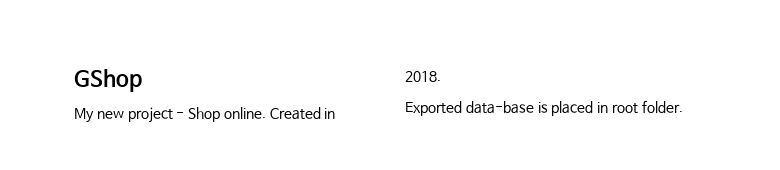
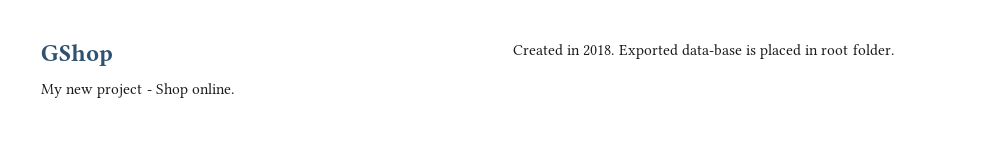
(266, 113) none -> (234, 88) //
(441, 76) // -> (615, 50) none

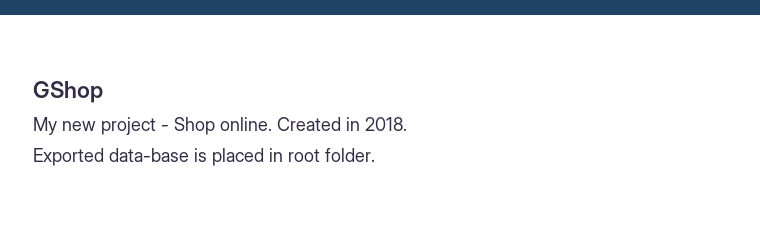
(234, 88) // -> (272, 124) none
(615, 50) none -> (407, 124) //

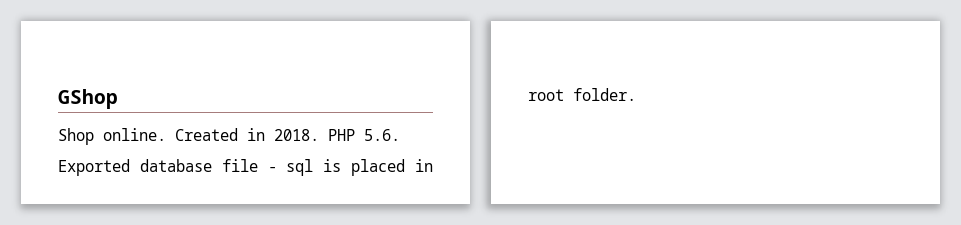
[33,117,169,135] My new project - -> (118, 99) none
(407, 124) none -> [328,129,400,141] PHP 5.6.
[109,148,189,162] data-base -> [139,159,314,176] database file - sql

